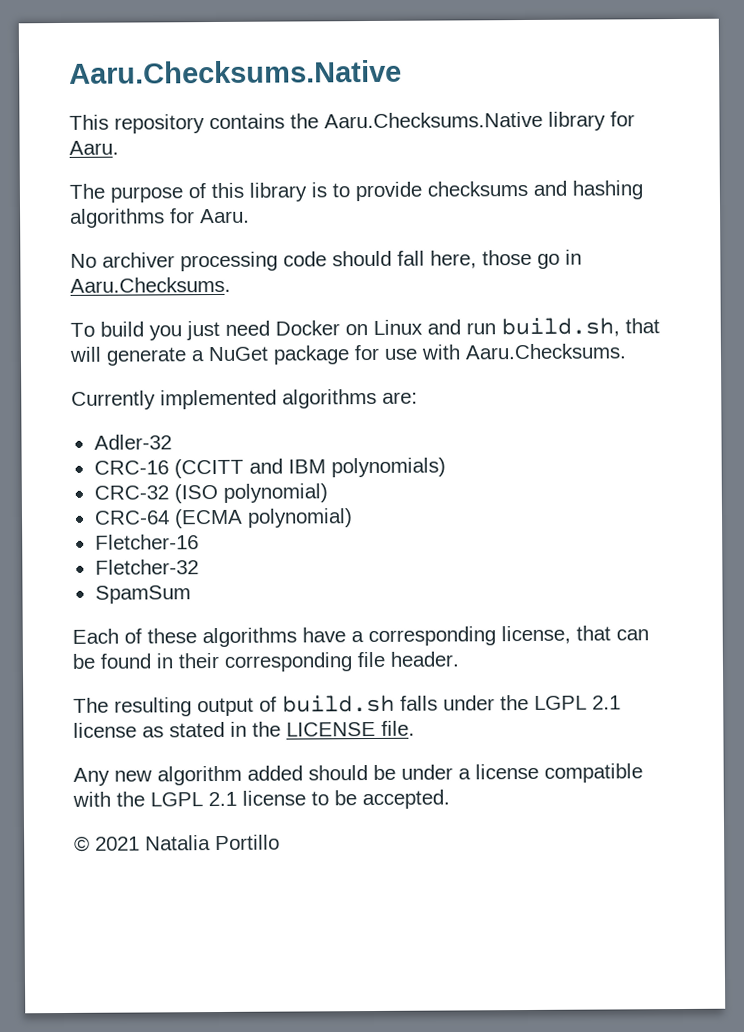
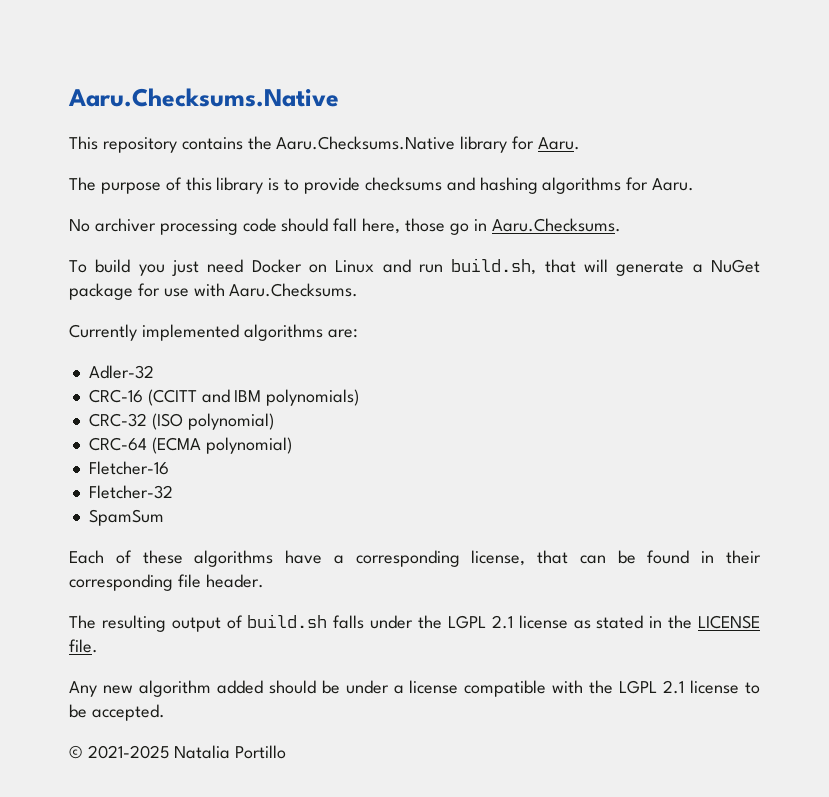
[95,836,140,851] 2021 -> [87,745,169,759] 2021-2025

